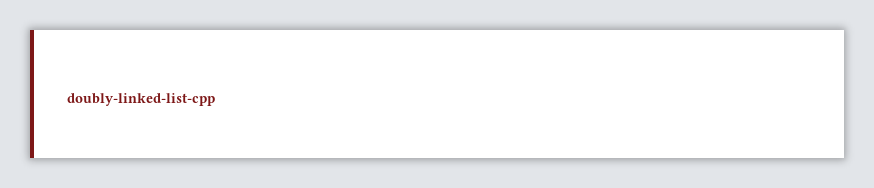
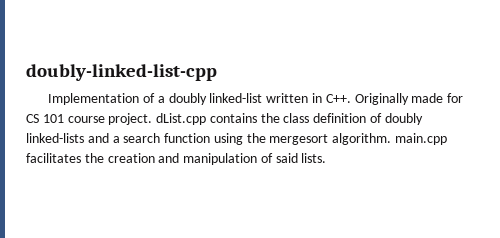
(215, 99) none -> [48,93,464,105] [26,113,423,125] [26,133,448,145] [26,153,327,165] // Implementation of a doubly linked-list written in C++. Originally made for CS 101 course project. dList.cpp contains the class definition of doubly linked-lists and a search function using the mergesort algorithm. main.cpp facilitates the creation and manipulation of said lists.

